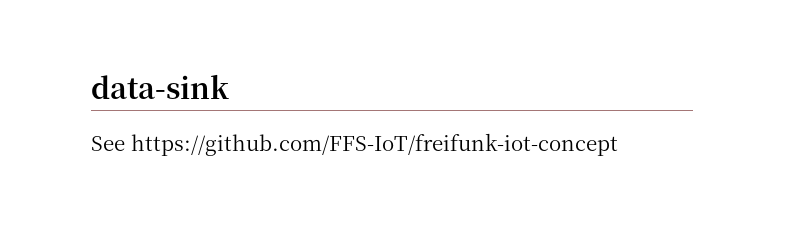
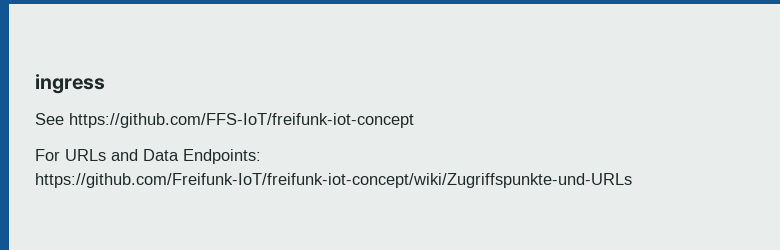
[91,74,229,99] data-sink -> [35,74,105,94] ingress
(618, 144) none -> [35,149,261,164] [35,173,632,188] // For URLs and Data Endpoints: https://github.com/Freifunk-IoT/freifunk-iot-concept/wiki/Zugriffspunkte-und-URLs

